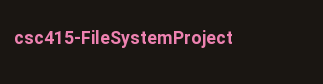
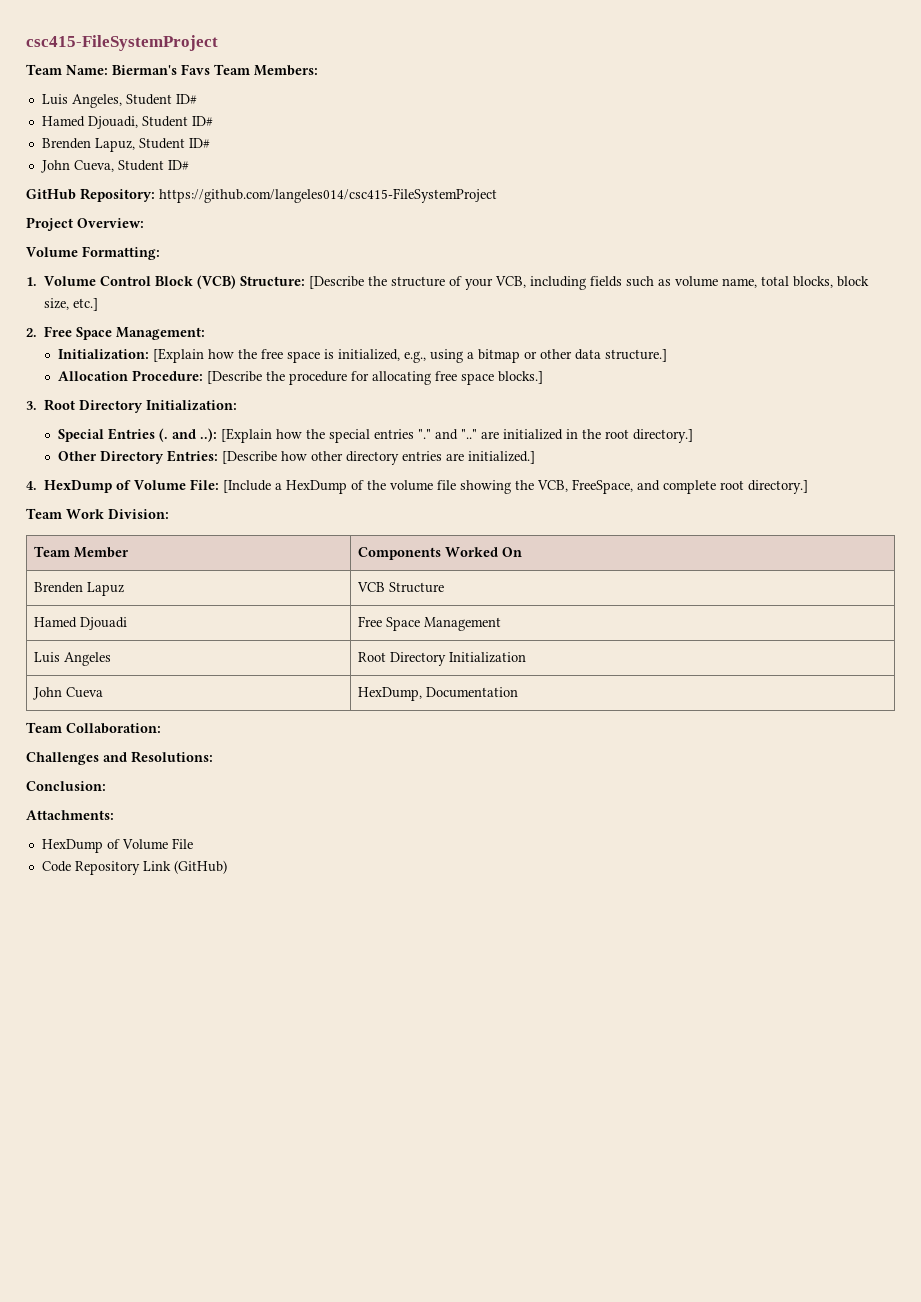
(233, 39) none -> [26,64,318,76] [41,94,197,108] [41,116,213,129] [41,138,210,152] [40,160,189,173] [26,188,497,203] [26,217,144,231] [26,246,160,260] [26,275,870,290] [44,298,99,311] [26,326,206,340] [58,348,668,363] [58,370,544,385] [26,399,238,413] [58,428,694,443] [58,450,536,465] [26,479,809,494] [26,508,169,519] [33,546,129,558] [357,547,522,560] [33,582,124,596] [356,582,444,593] [33,617,127,630] [357,616,501,631] [33,652,111,666] [357,652,526,666] [32,687,103,700] [357,687,518,701] [26,722,161,734] [26,751,213,765] [26,781,106,791] [26,810,114,820] [41,838,193,853] [41,860,227,875] // Team Name: Bierman's Favs Team Members: // Luis Angeles, Student ID# // Hamed Djouadi, Student ID# // Brenden Lapuz, Student ID# // John Cueva, Student ID# // GitHub Repository: https://github.com/langeles014/csc415-FileSystemProject // Project Overview: // Volume Formatting: // 1. Volume Control Block (VCB) Structure: [Describe the structure of your VCB, including fields such as volume name, total blocks, block size, etc.] // 2. Free Space Management: // Initialization: [Explain how the free space is initialized, e.g., using a bitmap or other data structure.] // Allocation Procedure: [Describe the procedure for allocating free space blocks.] // 3. Root Directory Initialization: // Special Entries (. and ..): [Explain how the special entries "." and ".." are initialized in the root directory.] // Other Directory Entries: [Describe how other directory entries are initialized.] // 4. HexDump of Volume File: [Include a HexDump of the volume file showing the VCB, FreeSpace, and complete root directory.] // Team Work Division: // Team Member | Components Worked On // Brenden Lapuz | VCB Structure // Hamed Djouadi | Free Space Management // Luis Angeles | Root Directory Initialization // John Cueva | HexDump, Documentation // Team Collaboration: // Challenges and Resolutions: // Conclusion: // Attachments: // HexDump of Volume File // Code Repository Link (GitHub)

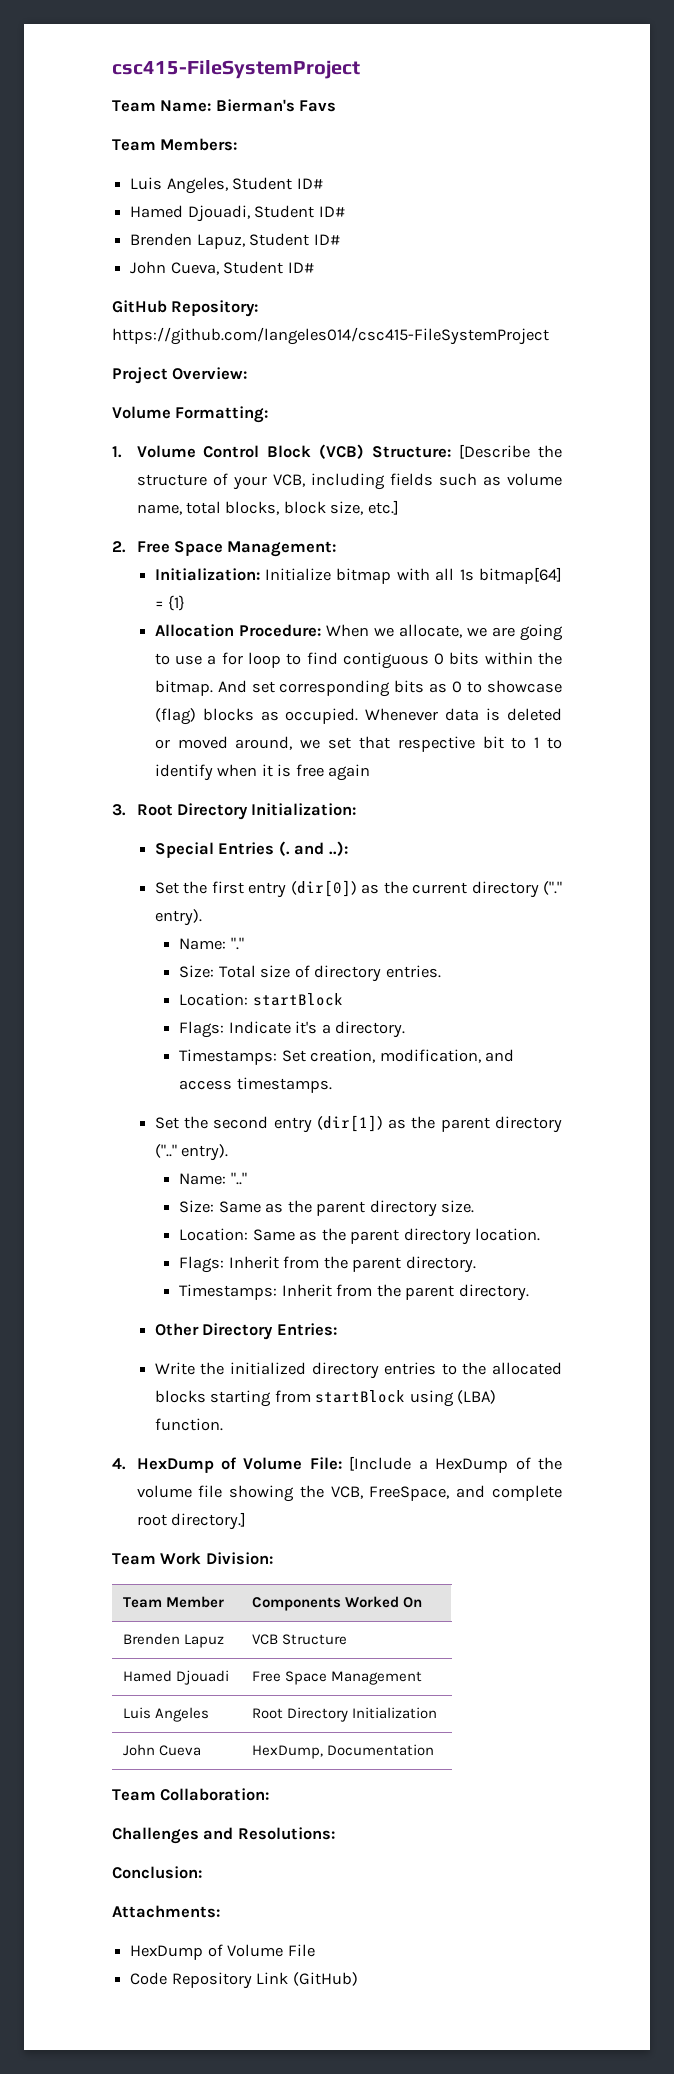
(210, 69) none -> (337, 106) //
[153,348,668,363] [58,370,544,385] [Explain how the free space is initialized, e.g., using a bitmap or other data structure.] // Allocation Procedure: [Describe the procedure for allocating free space blocks.] -> [265,567,562,584] [154,595,186,611] [154,624,564,641] [154,652,562,669] [154,680,562,697] [154,708,562,725] [154,736,562,752] [154,764,370,781] Initialize bitmap with all 1s bitmap[64] = {1} // Allocation Procedure: When we allocate, we are going to use a for loop to find contiguous 0 bits within the bitmap. And set corresponding bits as 0 to showcase (flag) blocks as occupied. Whenever data is deleted or moved around, we set that respective bit to 1 to identify when it is free again
[221,428,694,443] [58,450,536,465] [Explain how the special entries "." and ".." are initialized in the root directory.] // Other Directory Entries: [Describe how other directory entries are initialized.] -> [154,880,562,898] [154,909,202,926] [179,937,244,950] [179,965,441,982] [179,993,343,1006] [179,1021,406,1038] [179,1049,515,1065] [179,1077,332,1093] [154,1115,562,1133] [154,1144,229,1161] [179,1172,247,1185] [179,1200,475,1217] [179,1228,541,1245] [179,1256,476,1273] [179,1284,529,1301] [154,1323,337,1340] [154,1362,562,1379] [154,1390,496,1407] [154,1418,223,1431] // Set the first entry (dir[0]) as the current directory ("." entry). // Name: "." // Size: Total size of directory entries. // Location: startBlock // Flags: Indicate it's a directory. // Timestamps: Set creation, modification, and access timestamps. // Set the second entry (dir[1]) as the parent directory (".." entry). // Name: ".." // Size: Same as the parent directory size. // Location: Same as the parent directory location. // Flags: Inherit from the parent directory. // Timestamps: Inherit from the parent directory. // Other Directory Entries: // Write the initialized directory entries to the allocated blocks starting from startBlock using (LBA) function.

